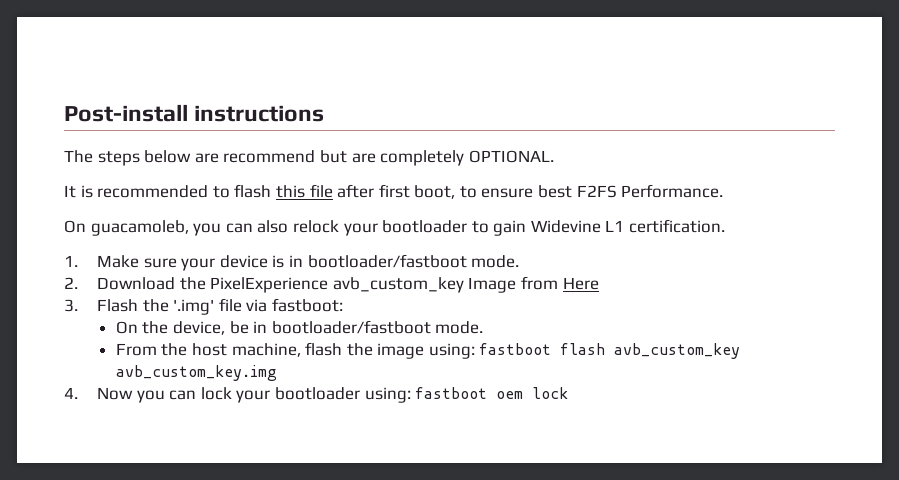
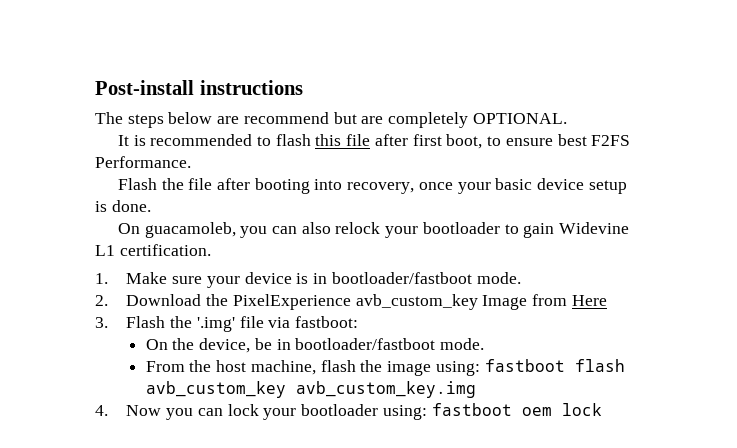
(724, 191) none -> [117,178,627,194] [95,200,151,212] // Flash the file after booting into recovery, once your basic device setup is done.

